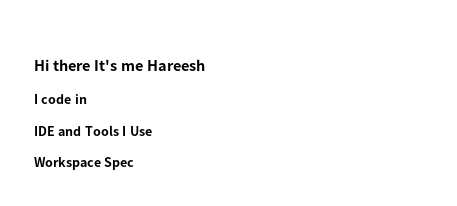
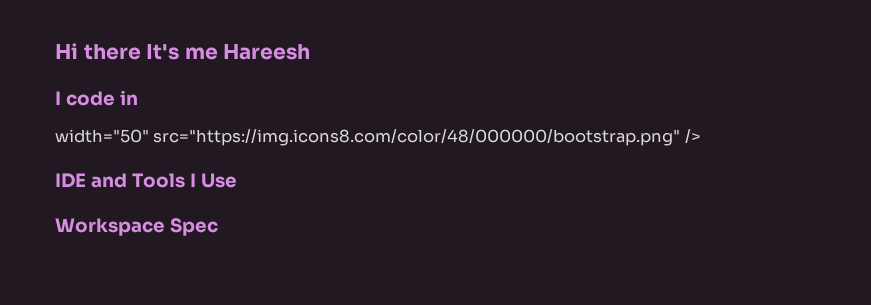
(87, 99) none -> [55,129,701,146] // width="50" src="https://img.icons8.com/color/48/000000/bootstrap.png" />

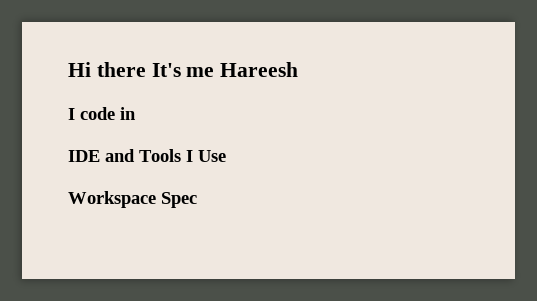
[55,129,701,146] // width="50" src="https://img.icons8.com/color/48/000000/bootstrap.png" /> -> (136, 113) none

